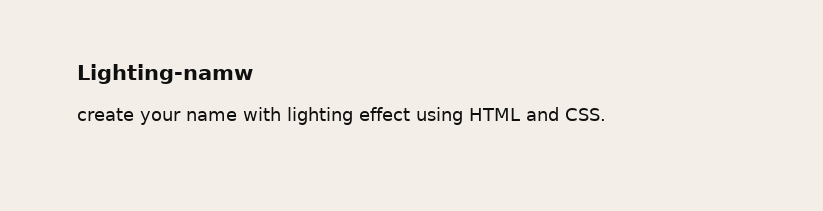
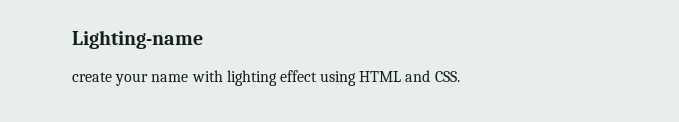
[77,64,253,84] Lighting-namw -> [72,30,203,49] Lighting-name

